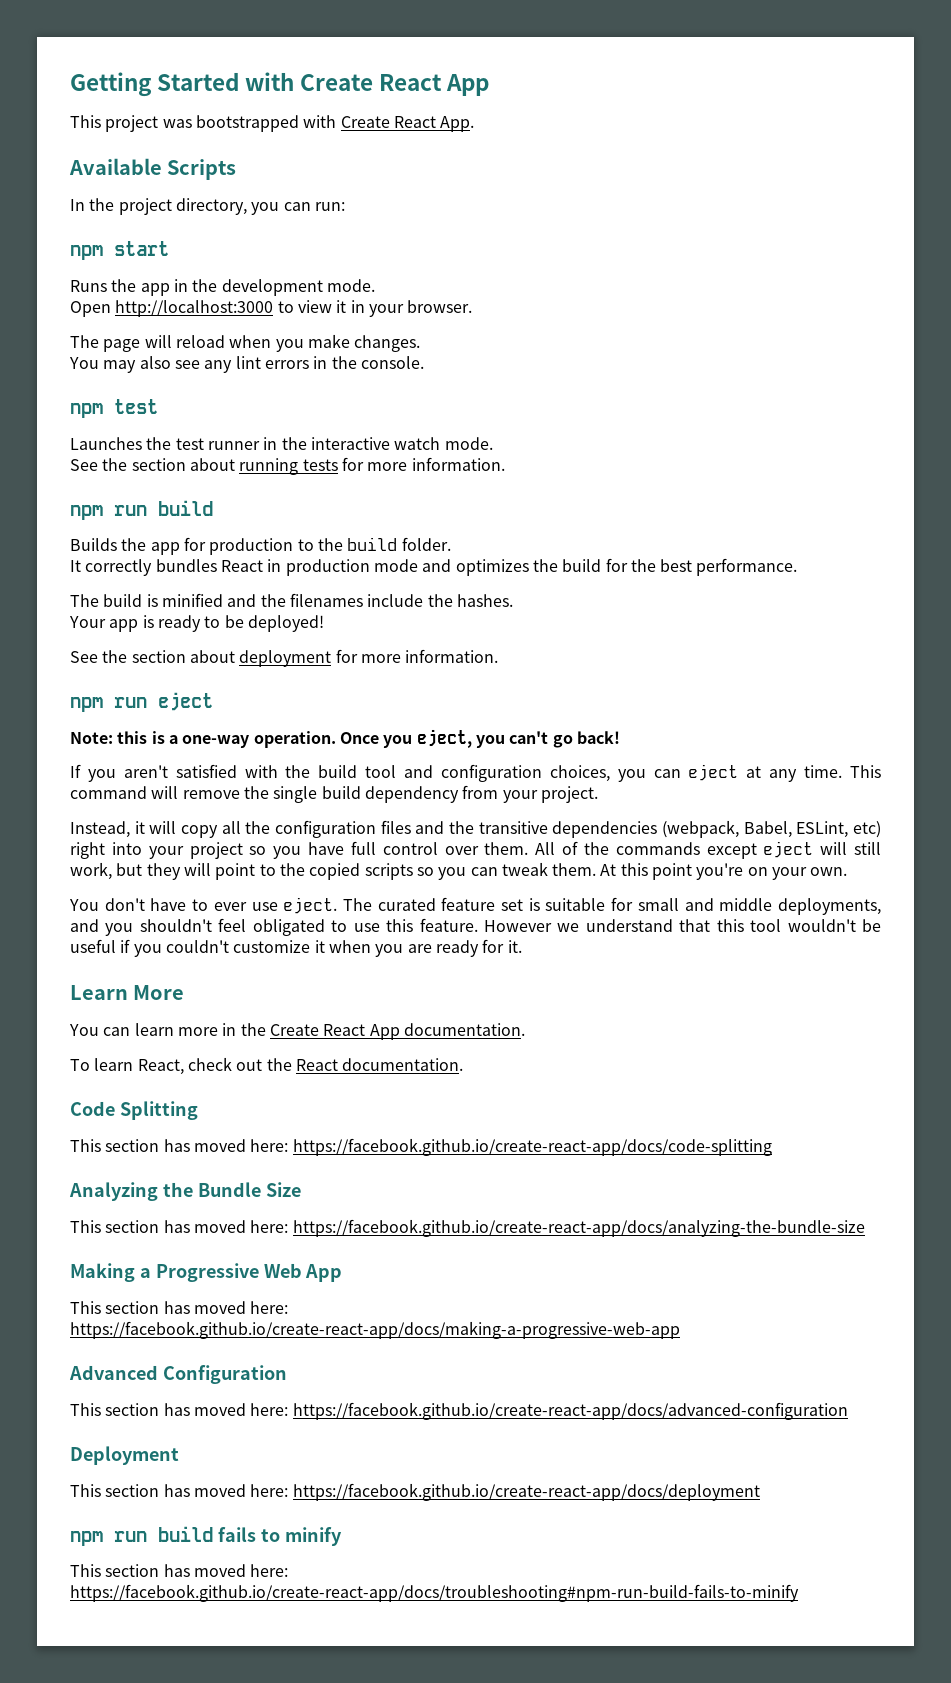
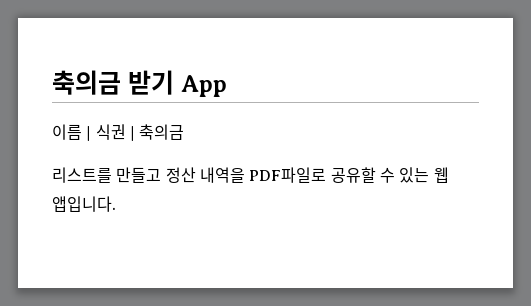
[70,72,490,97] [70,115,475,132] [69,158,237,180] [70,198,345,215] [70,241,169,260] [70,279,375,296] [70,300,473,317] [70,334,421,352] [69,356,424,373] [70,399,158,418] [70,437,493,450] [70,457,505,475] [70,500,213,520] [70,537,451,555] [70,558,798,576] [70,593,513,607] [69,615,324,632] [70,649,499,667] [70,692,213,712] [70,729,620,748] [70,764,881,782] [70,785,598,803] [70,820,881,838] [70,841,882,859] [70,862,848,880] [69,897,882,915] [70,918,881,936] [70,939,522,957] [70,985,185,1000] [69,1023,525,1040] [70,1057,464,1075] [70,1101,198,1120] [70,1138,772,1156] [69,1182,301,1201] [70,1219,865,1237] [70,1263,343,1282] [70,1301,289,1314] [70,1321,680,1339] [69,1365,287,1384] [70,1402,848,1420] [70,1446,179,1465] [70,1483,760,1501] [70,1526,342,1546] [70,1564,289,1577] [70,1584,799,1602] Getting Started with Create React App // This project was bootstrapped with Create React App. // Available Scripts // In the project directory, you can run: // npm start // Runs the app in the development mode. // Open http://localhost:3000 to view it in your browser. // The page will reload when you make changes. // You may also see any lint errors in the console. // npm test // Launches the test runner in the interactive watch mode. // See the section about running tests for more information. // npm run build // Builds the app for production to the build folder. // It correctly bundles React in production mode and optimizes the build for the best performance. // The build is minified and the filenames include the hashes. // Your app is ready to be deployed! // See the section about deployment for more information. // npm run eject // Note: this is a one-way operation. Once you eject, you can't go back! // If you aren't satisfied with the build tool and configuration choices, you can eject at any time. This command will remove the single build dependency from your project. // Instead, it will copy all the configuration files and the transitive dependencies (webpack, Babel, ESLint, etc) right into your project so you have full control over them. All of the commands except eject will still work, but they will point to the copied scripts so you can tweak them. At this point you're on your own. // You don't have to ever use eject. The curated feature set is suitable for small and middle deployments, and you shouldn't feel obligated to use this feature. However we understand that this tool wouldn't be useful if you couldn't customize it when you are ready for it. // Learn More // You can learn more in the Create React App documentation. // To learn React, check out the React documentation. // Code Splitting // This section has moved here: https://facebook.github.io/create-react-app/docs/code-splitting // Analyzing the Bundle Size // This section has moved here: https://facebook.github.io/create-react-app/docs/analyzing-the-bundle-size // Making a Progressive Web App // This section has moved here: https://facebook.github.io/create-react-app/docs/making-a-progressive-web-app // Advanced Configuration // This section has moved here: https://facebook.github.io/create-react-app/docs/advanced-configuration // Deployment // This section has moved here: https://facebook.github.io/create-react-app/docs/deployment // npm run build fails to minify // This section has moved here: https://facebook.github.io/create-react-app/docs/troubleshooting#npm-run-build-fails-to-minify -> [52,70,227,97] [52,124,185,141] [52,167,449,183] [52,196,116,212] 축의금 받기 App // 이름 | 식권 | 축의금 // 리스트를 만들고 정산 내역을 PDF파일로 공유할 수 있는 웹 앱입니다.

